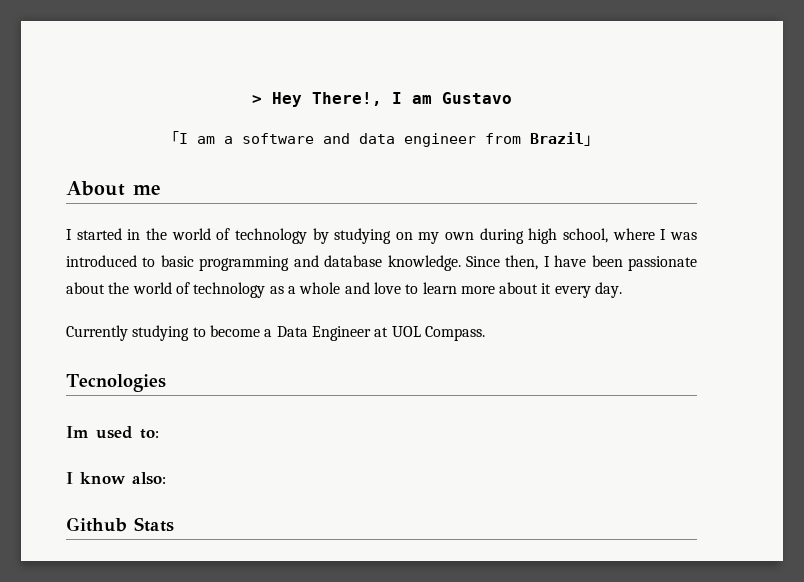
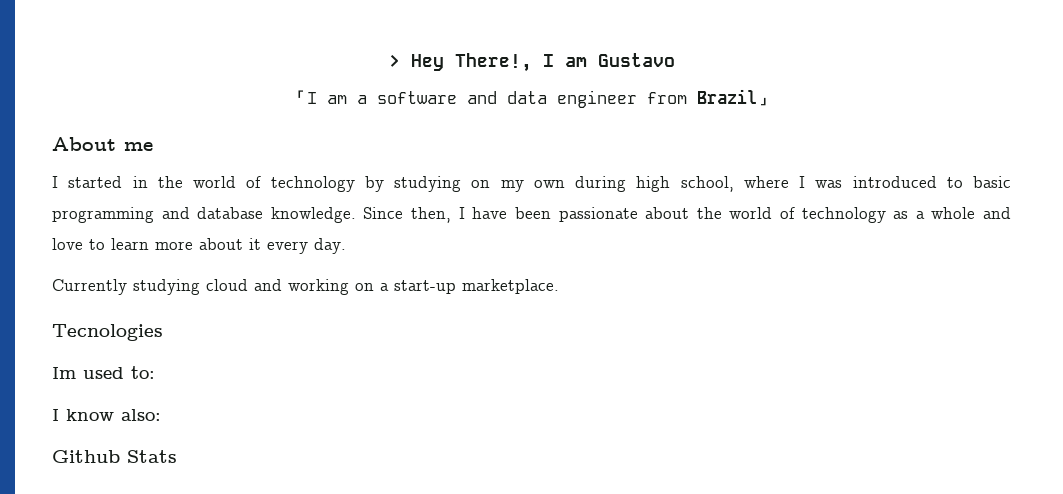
[192,325,485,341] to become a Data Engineer at UOL Compass. -> [206,279,559,295] cloud and working on a start-up marketplace.

